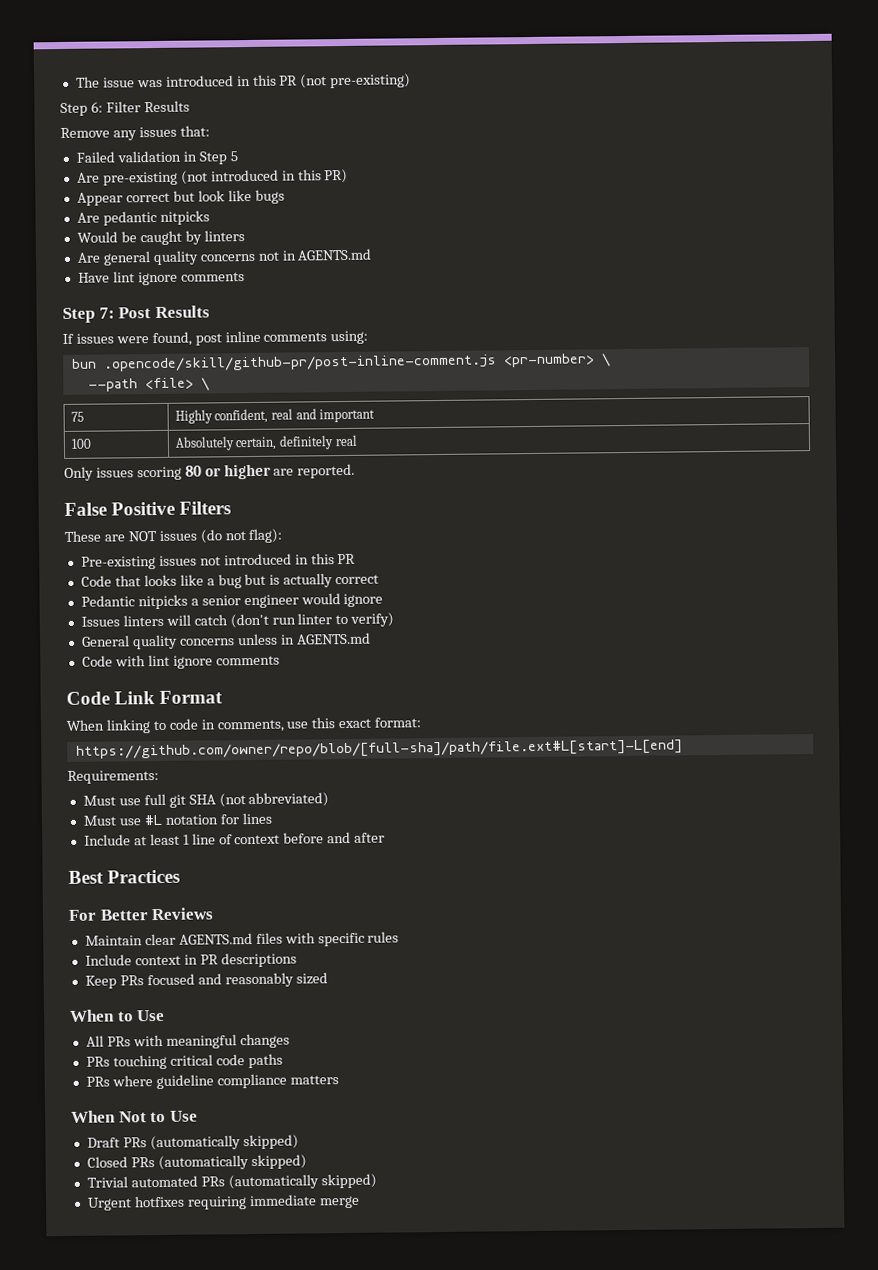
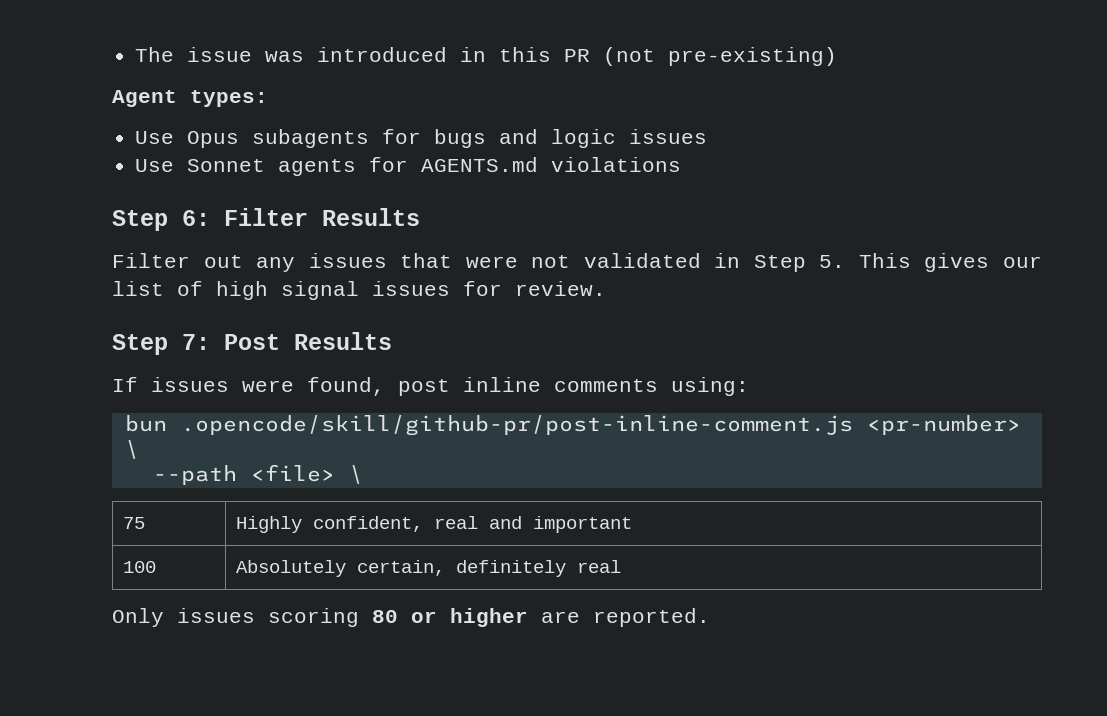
[60,100,190,117] [60,125,210,141] [75,150,238,165] [76,168,349,186] [76,189,285,206] [76,210,210,226] [76,230,245,246] [76,248,373,266] [77,271,245,286] Step 6: Filter Results // Remove any issues that: // Failed validation in Step 5 // Are pre-existing (not introduced in this PR) // Appear correct but look like bugs // Are pedantic nitpicks // Would be caught by linters // Are general quality concerns not in AGENTS.md // Have lint ignore comments -> [112,90,268,107] [135,129,708,148] [135,157,682,176] [112,208,420,231] [112,253,1042,272] [112,281,606,300] Agent types: // Use Opus subagents for bugs and logic issues // Use Sonnet agents for AGENTS.md violations // Step 6: Filter Results // Filter out any issues that were not validated in Step 5. This gives our list of high signal issues for review.
[64,501,232,516] [64,528,284,544] [80,553,357,570] [80,573,380,589] [80,593,384,610] [80,612,395,629] [80,632,371,650] [81,654,280,669] [66,690,224,705] [66,717,422,734] [75,739,683,760] [67,769,159,784] [82,792,330,808] [82,812,273,826] [83,831,386,846] [68,869,181,884] [68,907,215,921] [84,931,400,947] [84,952,297,968] [84,972,328,989] [69,1009,166,1022] [85,1033,290,1049] [85,1053,283,1070] [85,1073,339,1090] [71,1110,198,1123] [86,1134,299,1151] [86,1154,307,1171] [86,1173,377,1190] [86,1194,360,1211] // False Positive Filters // These are NOT issues (do not flag): // Pre-existing issues not introduced in this PR // Code that looks like a bug but is actually correct // Pedantic nitpicks a senior engineer would ignore // Issues linters will catch (don't run linter to verify) // General quality concerns unless in AGENTS.md // Code with lint ignore comments // Code Link Format // When linking to code in comments, use this exact format: // https://github.com/owner/repo/blob/[full-sha]/path/file.ext#L[start]-L[end] // Requirements: // Must use full git SHA (not abbreviated) // Must use #L notation for lines // Include at least 1 line of context before and after // Best Practices // For Better Reviews // Maintain clear AGENTS.md files with specific rules // Include context in PR descriptions // Keep PRs focused and reasonably sized // When to Use // All PRs with meaningful changes // PRs touching critical code paths // PRs where guideline compliance matters // When Not to Use // Draft PRs (automatically skipped) // Closed PRs (automatically skipped) // Trivial automated PRs (automatically skipped) // Urgent hotfixes requiring immediate merge -> (710, 617) none

